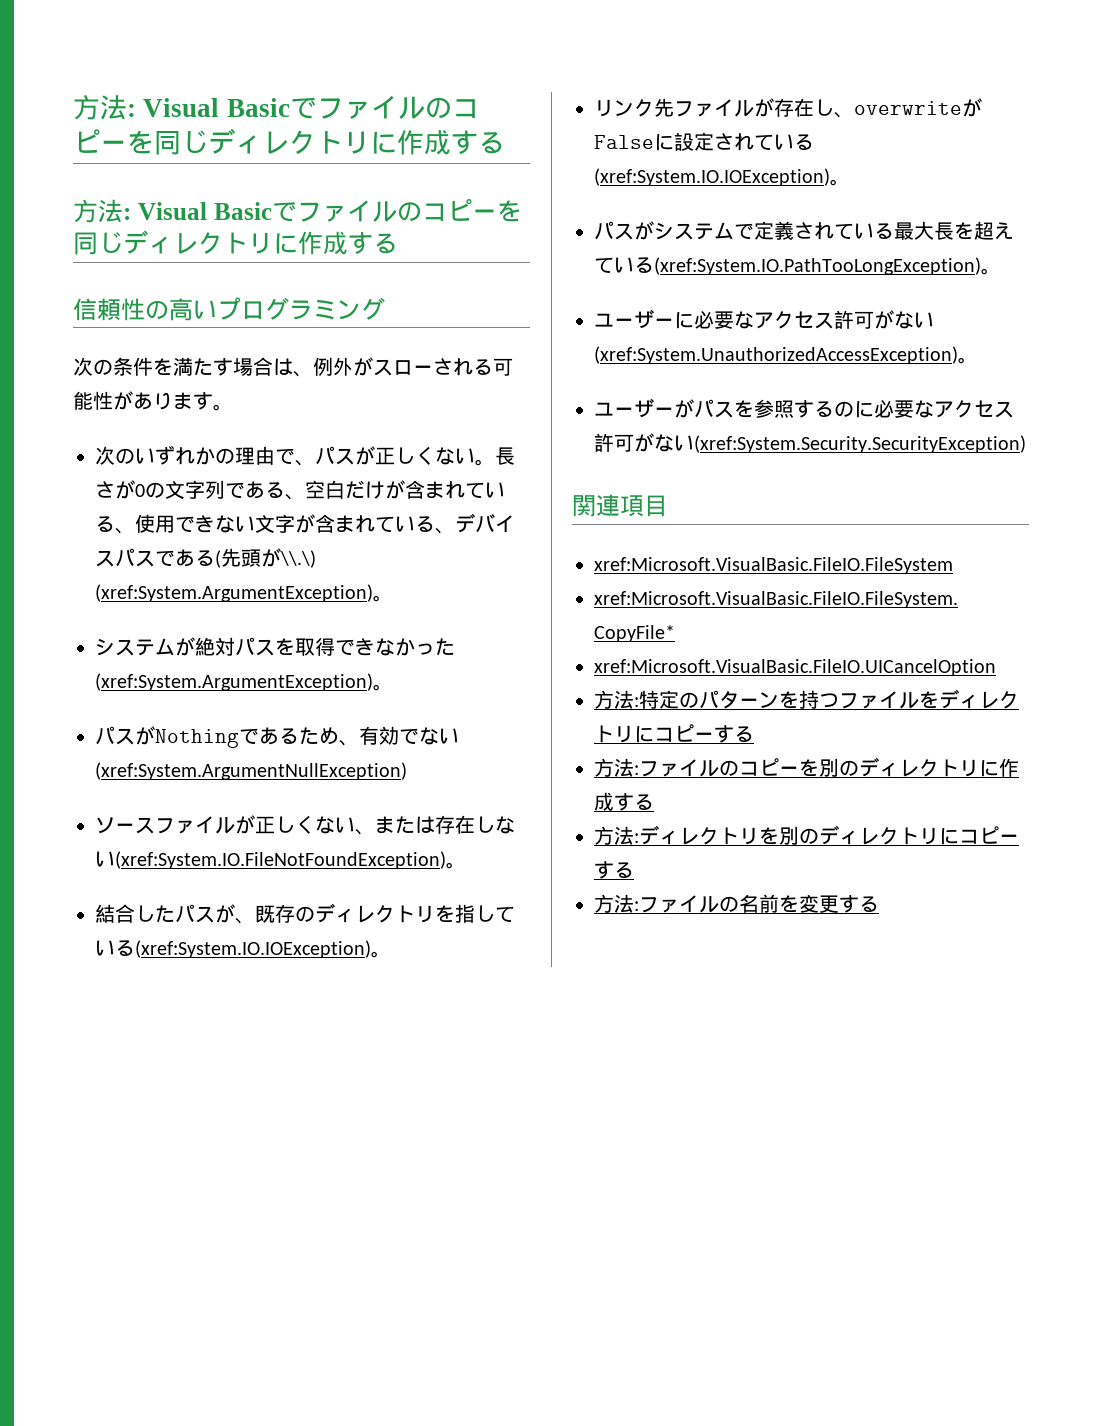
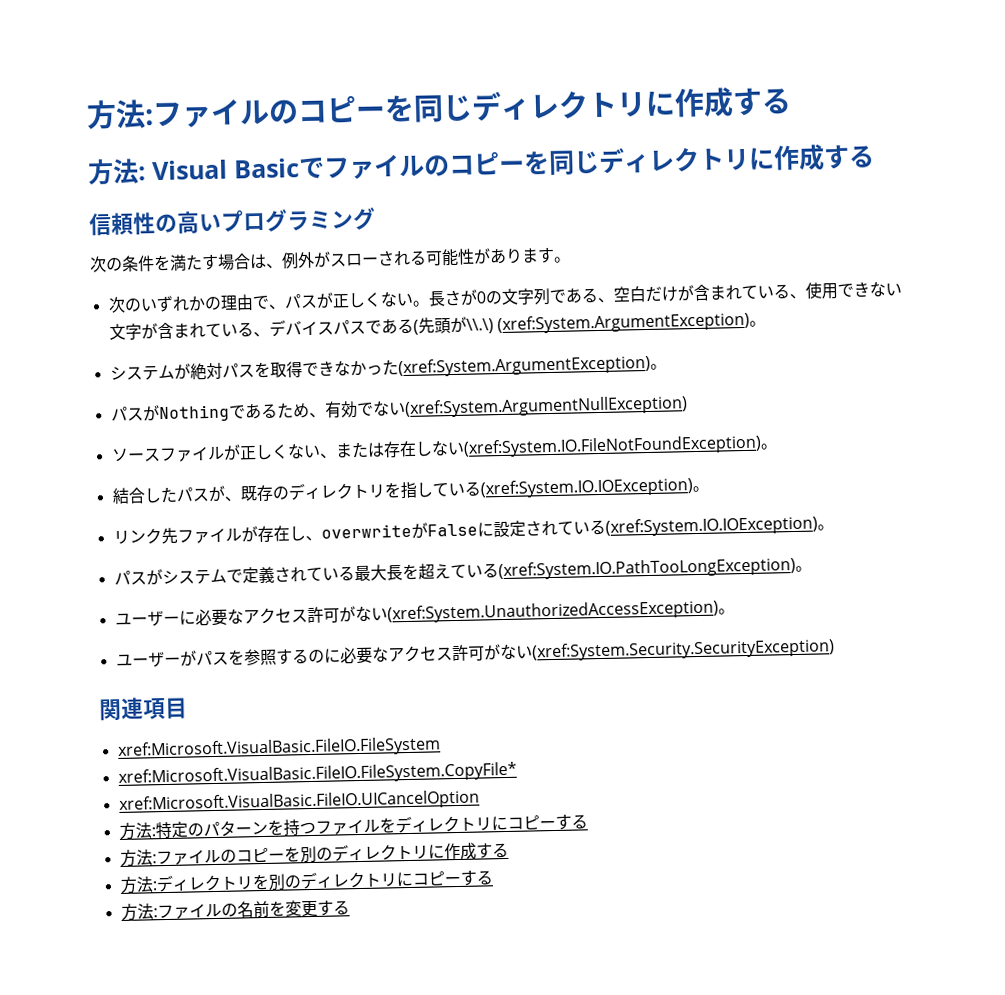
[73,95,317,120] 方法: Visual Basicで -> [86,99,154,130] 方法:

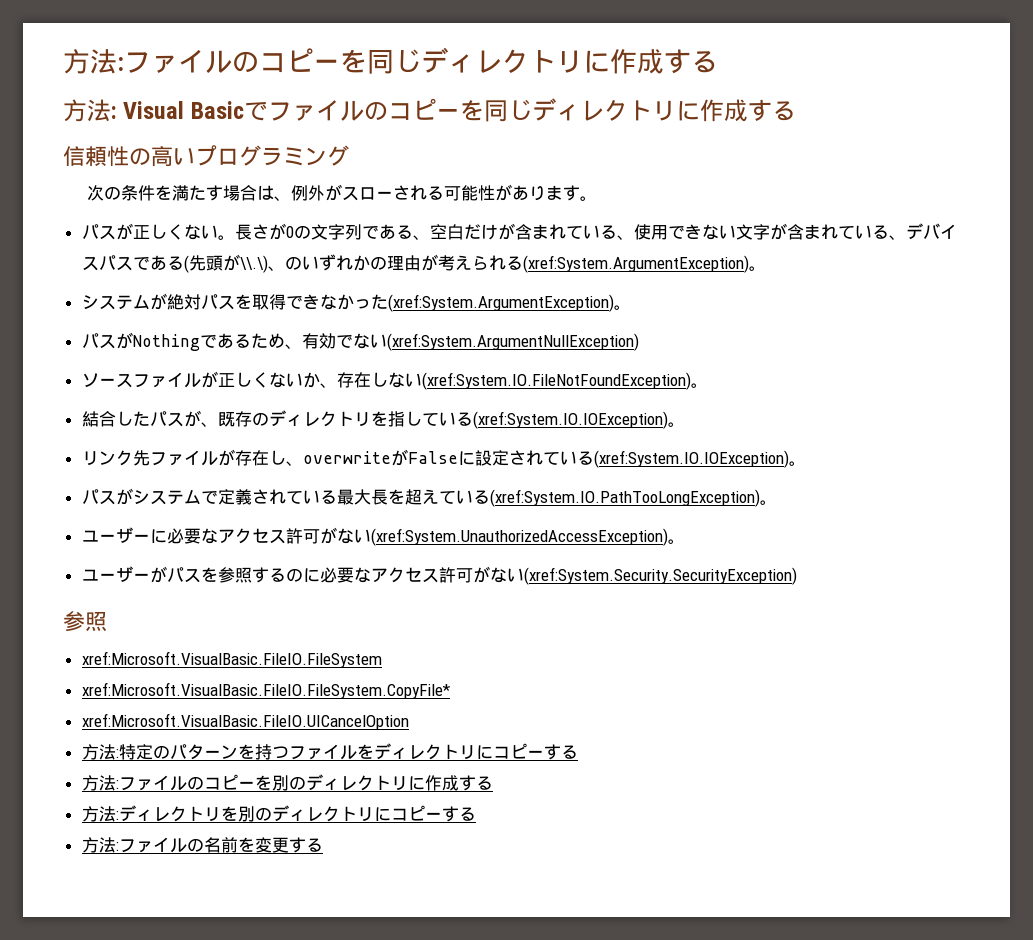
[107,294,286,314] 次のいずれかの理由で、 -> (598, 198) none
(494, 326) none -> [267,254,523,271] 、のいずれかの理由が考えられる
[319,441,385,459] 、または -> [302,372,337,388] か、
[99,697,188,721] 関連項目 -> [63,611,107,632] 参照

